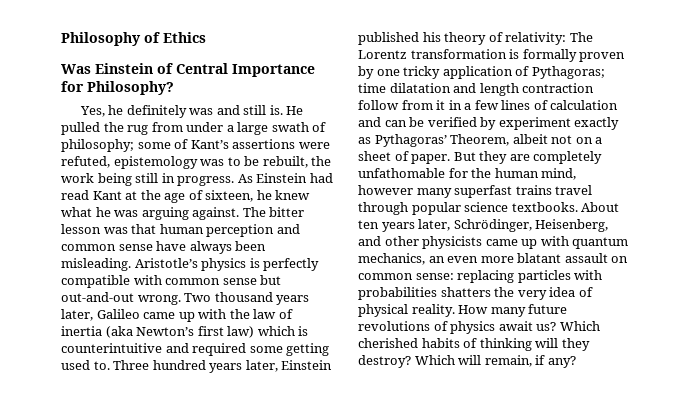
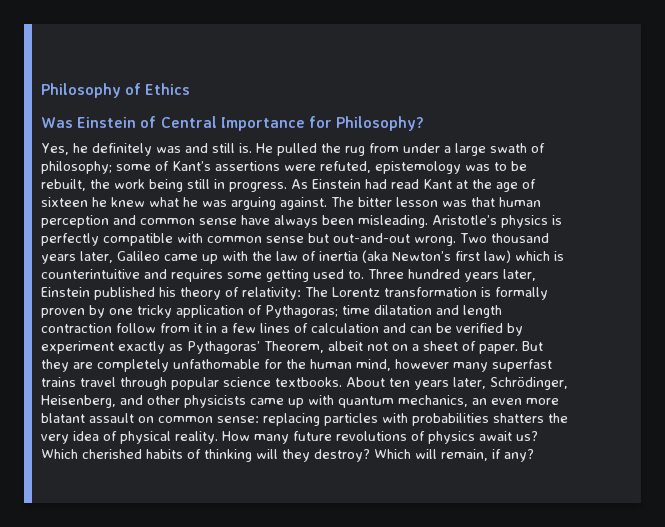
[205,190,254,202] sixteen, -> [41,197,88,207] sixteen
[192,343,247,356] required -> [171,269,223,282] requires

